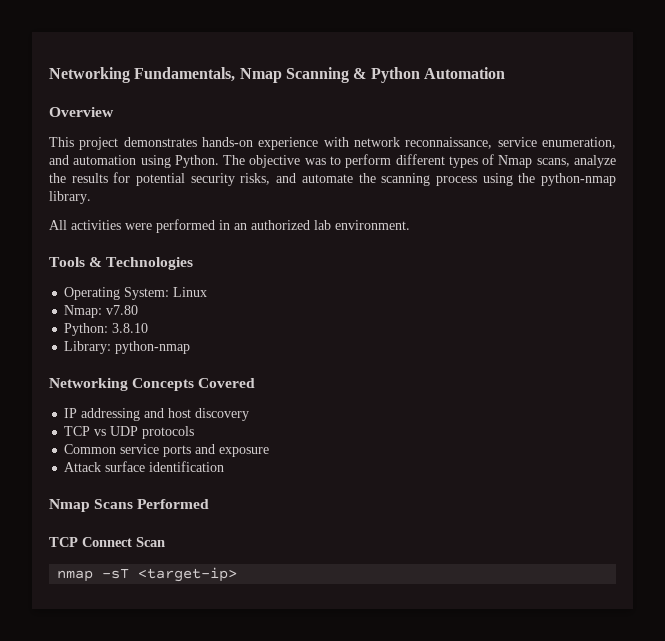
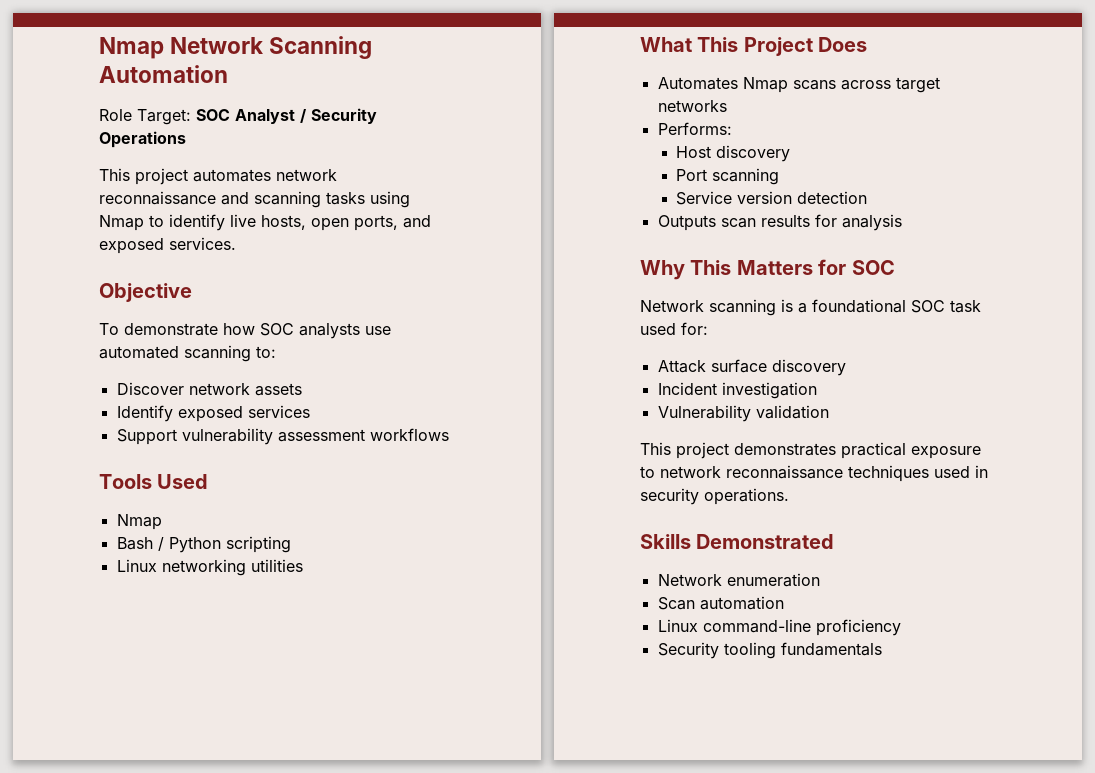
[49,67,505,83] [49,107,114,117] [49,137,616,150] [49,154,616,168] [49,172,616,186] [49,191,91,204] [49,219,410,233] [49,257,194,270] [64,287,208,300] [64,305,139,318] [64,323,149,336] [64,341,191,354] [49,378,256,391] [64,408,250,421] [64,426,195,439] [64,444,270,457] [64,461,225,472] [49,499,210,512] [49,537,165,547] [57,567,238,582] Networking Fundamentals, Nmap Scanning & Python Automation // Overview // This project demonstrates hands-on experience with network reconnaissance, service enumeration, and automation using Python. The objective was to perform different types of Nmap scans, analyze the results for potential security risks, and automate the scanning process using the python-nmap library. // All activities were performed in an authorized lab environment. // Tools & Technologies // Operating System: Linux // Nmap: v7.80 // Python: 3.8.10 // Library: python-nmap // Networking Concepts Covered // IP addressing and host discovery // TCP vs UDP protocols // Common service ports and exposure // Attack surface identification // Nmap Scans Performed // TCP Connect Scan // nmap -sT <target-ip> -> [99,36,373,59] [99,65,228,83] [99,108,377,125] [99,131,186,148] [99,168,337,185] [99,191,410,208] [99,214,431,231] [99,237,236,254] [99,283,192,302] [99,323,391,339] [99,345,276,362] [116,382,302,396] [116,405,310,422] [116,428,449,445] [99,474,209,489] [116,514,162,530] [116,536,291,553] [116,559,303,576] [640,37,868,56] [657,77,940,93] [657,100,727,112] [657,122,732,135] [676,145,791,162] [676,168,780,185] [676,191,868,205] [657,214,902,231] [640,259,895,280] [640,299,981,316] [640,322,708,335] [657,359,846,376] [657,382,817,399] [657,405,829,422] [640,442,981,459] [640,465,988,482] [640,488,789,505] [640,534,835,549] [657,573,820,587] [657,596,784,610] [657,619,901,636] [657,642,882,659] Nmap Network Scanning Automation // Role Target: SOC Analyst / Security Operations // This project automates network reconnaissance and scanning tasks using Nmap to identify live hosts, open ports, and exposed services. // Objective // To demonstrate how SOC analysts use automated scanning to: // Discover network assets // Identify exposed services // Support vulnerability assessment workflows // Tools Used // Nmap // Bash / Python scripting // Linux networking utilities // What This Project Does // Automates Nmap scans across target networks // Performs: // Host discovery // Port scanning // Service version detection // Outputs scan results for analysis // Why This Matters for SOC // Network scanning is a foundational SOC task used for: // Attack surface discovery // Incident investigation // Vulnerability validation // This project demonstrates practical exposure to network reconnaissance techniques used in security operations. // Skills Demonstrated // Network enumeration // Scan automation // Linux command-line proficiency // Security tooling fundamentals

